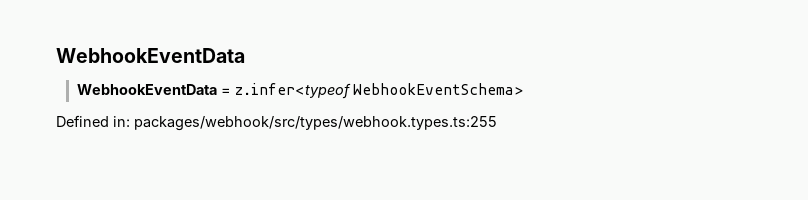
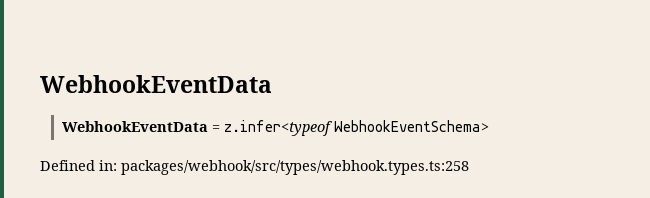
[134,116,497,131] packages/webhook/src/types/webhook.types.ts:255 -> [121,160,469,175] packages/webhook/src/types/webhook.types.ts:258

